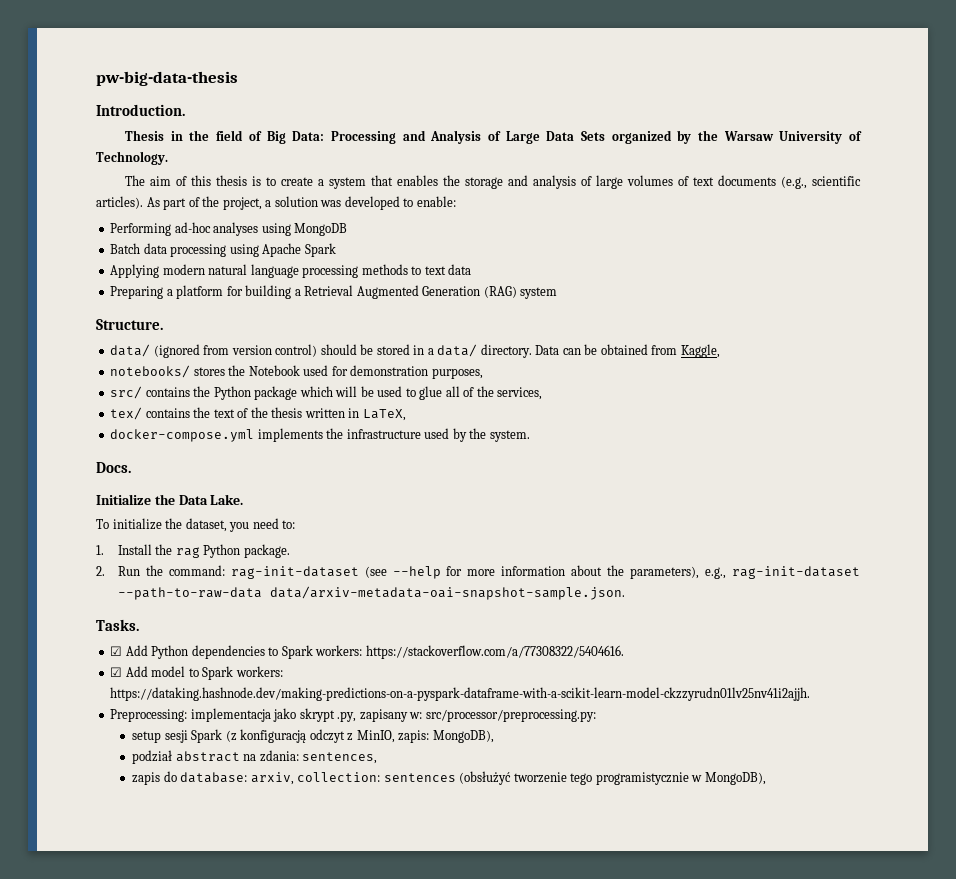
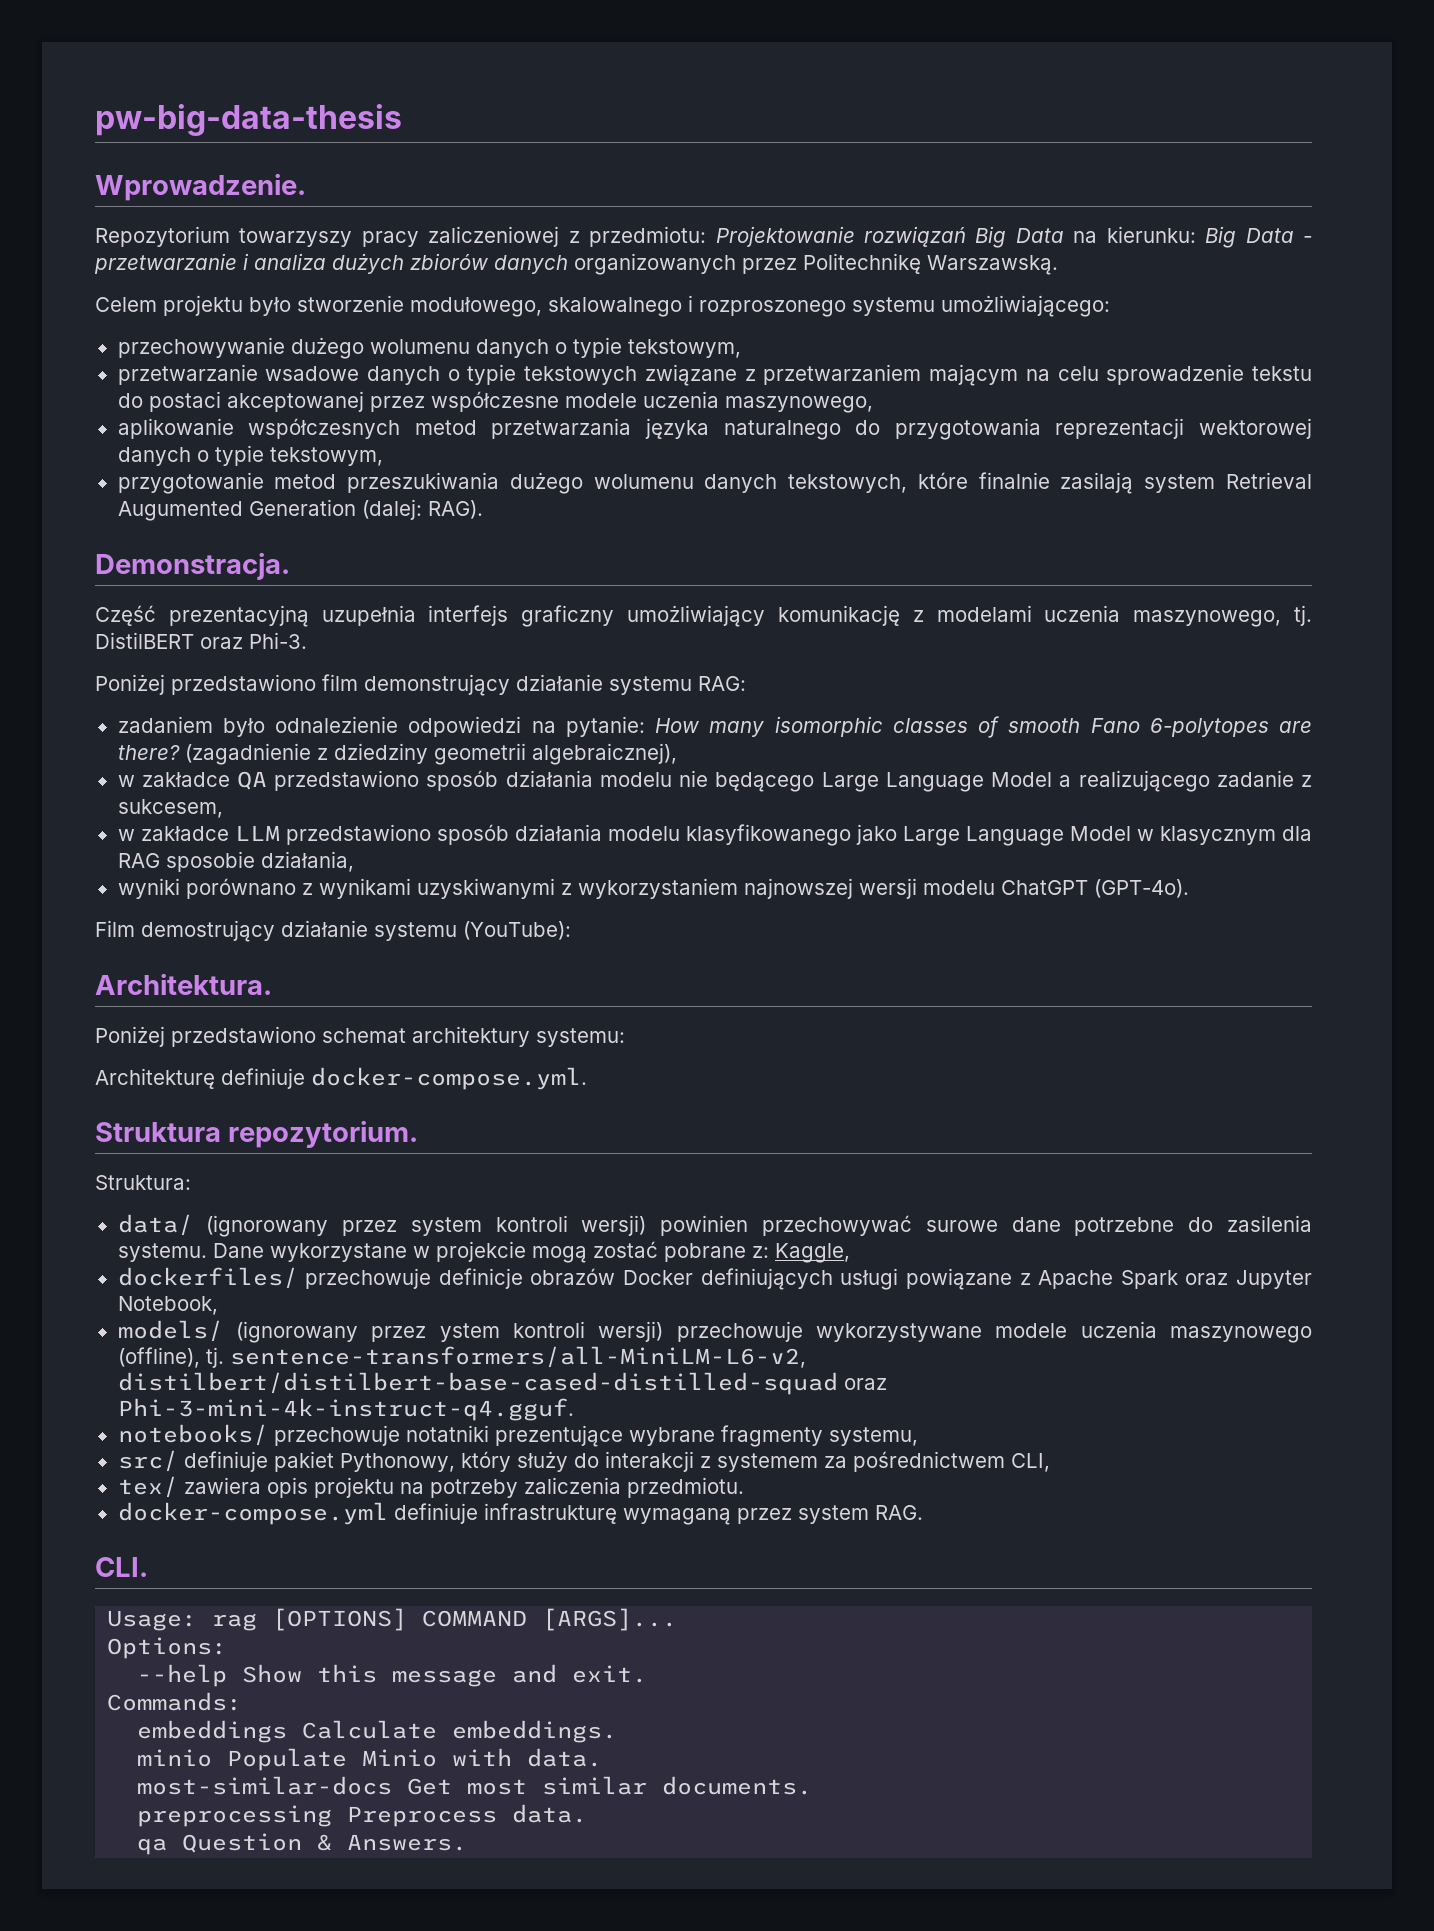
[96,104,185,116] [125,130,863,144] [96,151,168,165] [125,175,861,189] [96,196,456,210] [110,222,348,236] [110,243,336,257] [110,264,472,278] [110,285,558,299] [96,319,163,330] [110,344,720,358] [110,365,483,379] [110,386,543,400] [110,407,406,421] [110,428,530,442] [96,462,131,473] [96,494,244,505] [96,518,296,532] [96,544,290,558] [96,565,861,579] [117,586,625,600] [96,619,139,631] [110,645,624,659] [110,666,283,680] [110,687,811,701] [110,708,596,722] [132,729,494,743] [132,750,378,764] [132,771,766,785] Introduction. // Thesis in the field of Big Data: Processing and Analysis of Large Data Sets organized by the Warsaw University of Technology. // The aim of this thesis is to create a system that enables the storage and analysis of large volumes of text documents (e.g., scientific articles). As part of the project, a solution was developed to enable: // Performing ad-hoc analyses using MongoDB // Batch data processing using Apache Spark // Applying modern natural language processing methods to text data // Preparing a platform for building a Retrieval Augmented Generation (RAG) system // Structure. // data/ (ignored from version control) should be stored in a data/ directory. Data can be obtained from Kaggle, // notebooks/ stores the Notebook used for demonstration purposes, // src/ contains the Python package which will be used to glue all of the services, // tex/ contains the text of the thesis written in LaTeX, // docker-compose.yml implements the infrastructure used by the system. // Docs. // Initialize the Data Lake. // To initialize the dataset, you need to: // 1. Install the rag Python package. // 2. Run the command: rag-init-dataset (see --help for more information about the parameters), e.g., rag-init-dataset --path-to-raw-data data/arxiv-metadata-oai-snapshot-sample.json. // Tasks. // ☑ Add Python dependencies to Spark workers: https://stackoverflow.com/a/77308322/5404616. // ☑ Add model to Spark workers: https://dataking.hashnode.dev/making-predictions-on-a-pyspark-dataframe-with-a-scikit-learn-model-ckzzyrudn01lv25nv41i2ajjh. // Preprocessing: implementacja jako skrypt .py, zapisany w: src/processor/preprocessing.py: // setup sesji Spark (z konfiguracją odczyt z MinIO, zapis: MongoDB), // podział abstract na zdania: sentences, // zapis do database: arxiv, collection: sentences (obsłużyć tworzenie tego programistycznie w MongoDB), -> [95,173,306,201] [95,226,1312,248] [94,253,1058,275] [95,295,1110,317] [117,337,741,359] [117,364,1313,386] [117,391,873,413] [117,418,1313,440] [117,445,383,466] [117,472,1312,494] [117,499,483,521] [95,552,290,580] [95,605,1312,627] [95,632,307,649] [95,674,746,696] [117,716,1313,738] [117,743,677,765] [117,770,1313,792] [117,799,223,818] [117,824,1312,846] [117,851,354,872] [117,878,1189,899] [95,920,571,942] [95,973,272,995] [95,1026,625,1047] [95,1067,587,1090] [95,1120,419,1148] [95,1175,191,1190] [117,1214,1312,1237] [117,1241,850,1263] [117,1267,1313,1290] [117,1296,218,1315] [117,1320,1313,1343] [117,1346,806,1368] [117,1372,887,1395] [117,1398,574,1421] [117,1424,918,1447] [117,1450,1050,1472] [117,1476,744,1498] [117,1502,923,1525] [95,1557,148,1577] [107,1608,678,1631] [107,1637,228,1659] [137,1664,648,1687] [107,1692,243,1711] [137,1720,618,1743] [137,1748,603,1771] [137,1776,813,1795] [137,1804,588,1827] [137,1833,468,1855] Wprowadzenie. // Repozytorium towarzyszy pracy zaliczeniowej z przedmiotu: Projektowanie rozwiązań Big Data na kierunku: Big Data - przetwarzanie i analiza dużych zbiorów danych organizowanych przez Politechnikę Warszawską. // Celem projektu było stworzenie modułowego, skalowalnego i rozproszonego systemu umożliwiającego: // przechowywanie dużego wolumenu danych o typie tekstowym, // przetwarzanie wsadowe danych o typie tekstowych związane z przetwarzaniem mającym na celu sprowadzenie tekstu do postaci akceptowanej przez współczesne modele uczenia maszynowego, // aplikowanie współczesnych metod przetwarzania języka naturalnego do przygotowania reprezentacji wektorowej danych o typie tekstowym, // przygotowanie metod przeszukiwania dużego wolumenu danych tekstowych, które finalnie zasilają system Retrieval Augumented Generation (dalej: RAG). // Demonstracja. // Część prezentacyjną uzupełnia interfejs graficzny umożliwiający komunikację z modelami uczenia maszynowego, tj. DistilBERT oraz Phi-3. // Poniżej przedstawiono film demonstrujący działanie systemu RAG: // zadaniem było odnalezienie odpowiedzi na pytanie: How many isomorphic classes of smooth Fano 6-polytopes are there? (zagadnienie z dziedziny geometrii algebraicznej), // w zakładce QA przedstawiono sposób działania modelu nie będącego Large Language Model a realizującego zadanie z sukcesem, // w zakładce LLM przedstawiono sposób działania modelu klasyfikowanego jako Large Language Model w klasycznym dla RAG sposobie działania, // wyniki porównano z wynikami uzyskiwanymi z wykorzystaniem najnowszej wersji modelu ChatGPT (GPT-4o). // Film demostrujący działanie systemu (YouTube): // Architektura. // Poniżej przedstawiono schemat architektury systemu: // Architekturę definiuje docker-compose.yml. // Struktura repozytorium. // Struktura: // data/ (ignorowany przez system kontroli wersji) powinien przechowywać surowe dane potrzebne do zasilenia systemu. Dane wykorzystane w projekcie mogą zostać pobrane z: Kaggle, // dockerfiles/ przechowuje definicje obrazów Docker definiujących usługi powiązane z Apache Spark oraz Jupyter Notebook, // models/ (ignorowany przez ystem kontroli wersji) przechowuje wykorzystywane modele uczenia maszynowego (offline), tj. sentence-transformers/all-MiniLM-L6-v2, distilbert/distilbert-base-cased-distilled-squad oraz Phi-3-mini-4k-instruct-q4.gguf. // notebooks/ przechowuje notatniki prezentujące wybrane fragmenty systemu, // src/ definiuje pakiet Pythonowy, który służy do interakcji z systemem za pośrednictwem CLI, // tex/ zawiera opis projektu na potrzeby zaliczenia przedmiotu. // docker-compose.yml definiuje infrastrukturę wymaganą przez system RAG. // CLI. // Usage: rag [OPTIONS] COMMAND [ARGS]... // Options: // --help Show this message and exit. // Commands: // embeddings Calculate embeddings. // minio Populate Minio with data. // most-similar-docs Get most similar documents. // preprocessing Preprocess data. // qa Question & Answers.

